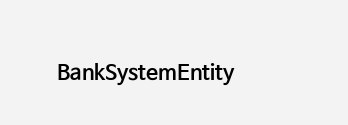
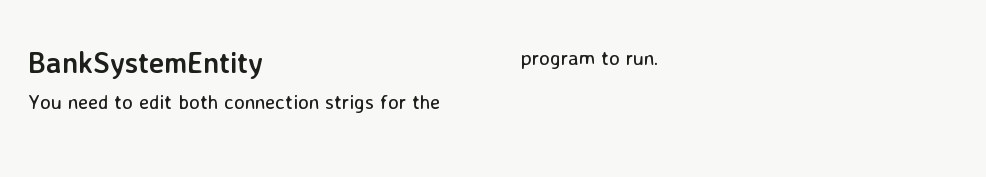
(235, 74) none -> [28,95,440,113] [521,52,658,69] // You need to edit both connection strigs for the program to run.

